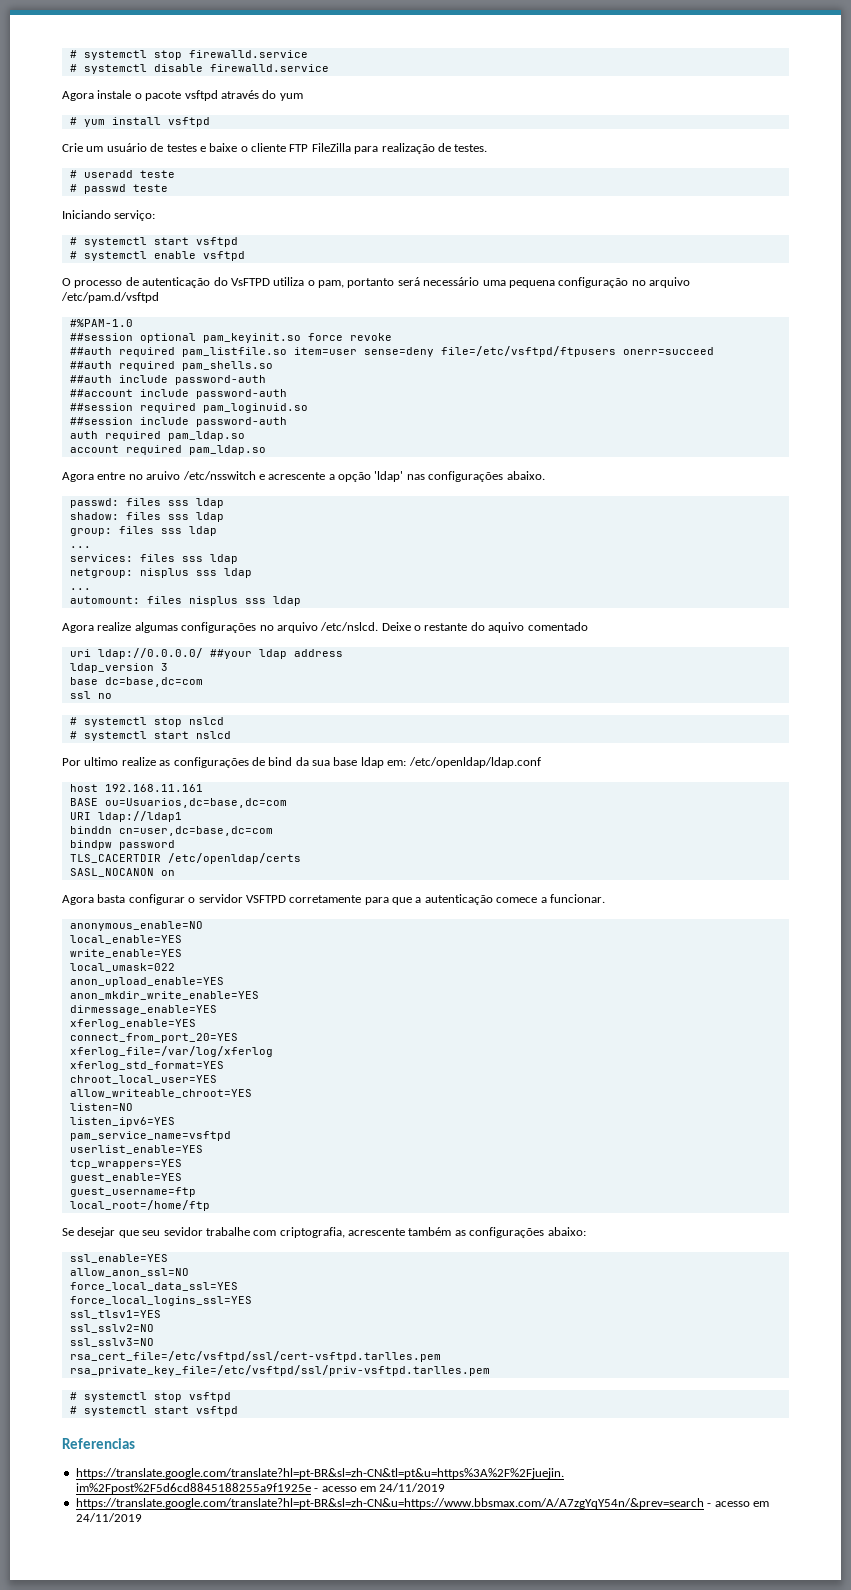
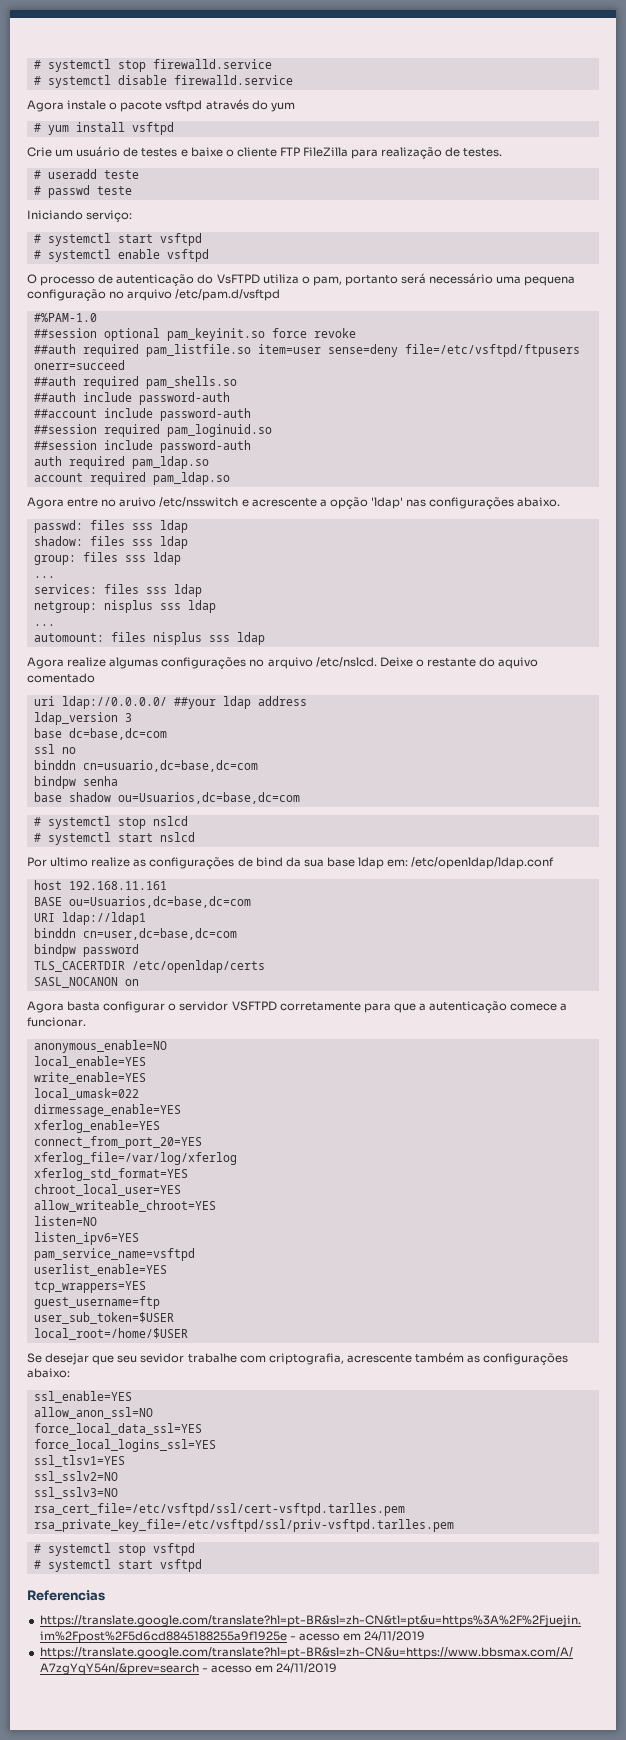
(112, 696) none -> [33,760,258,772] [33,776,118,789] [33,792,300,804] // binddn cn=usuario,dc=base,dc=com // bindpw senha // base shadow ou=Usuarios,dc=base,dc=com
[69,977,224,987] [69,991,259,1000] // anon_upload_enable=YES // anon_mkdir_write_enable=YES -> (139, 1094) none
[69,1173,182,1183] // guest_enable=YES -> (146, 1287) none
[69,1200,210,1211] local_root=/home/ftp -> [33,1312,174,1324] [33,1328,188,1340] user_sub_token=$USER // local_root=/home/$USER

